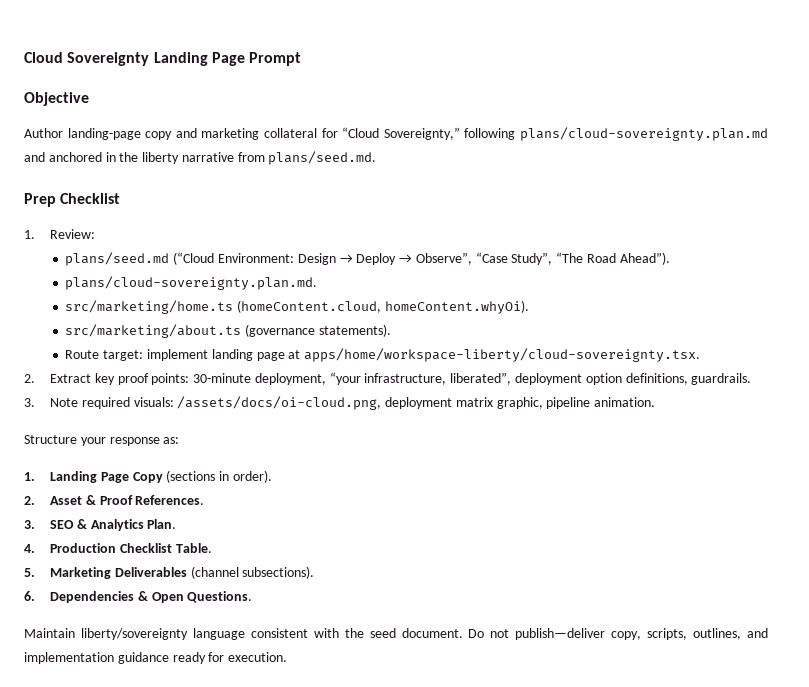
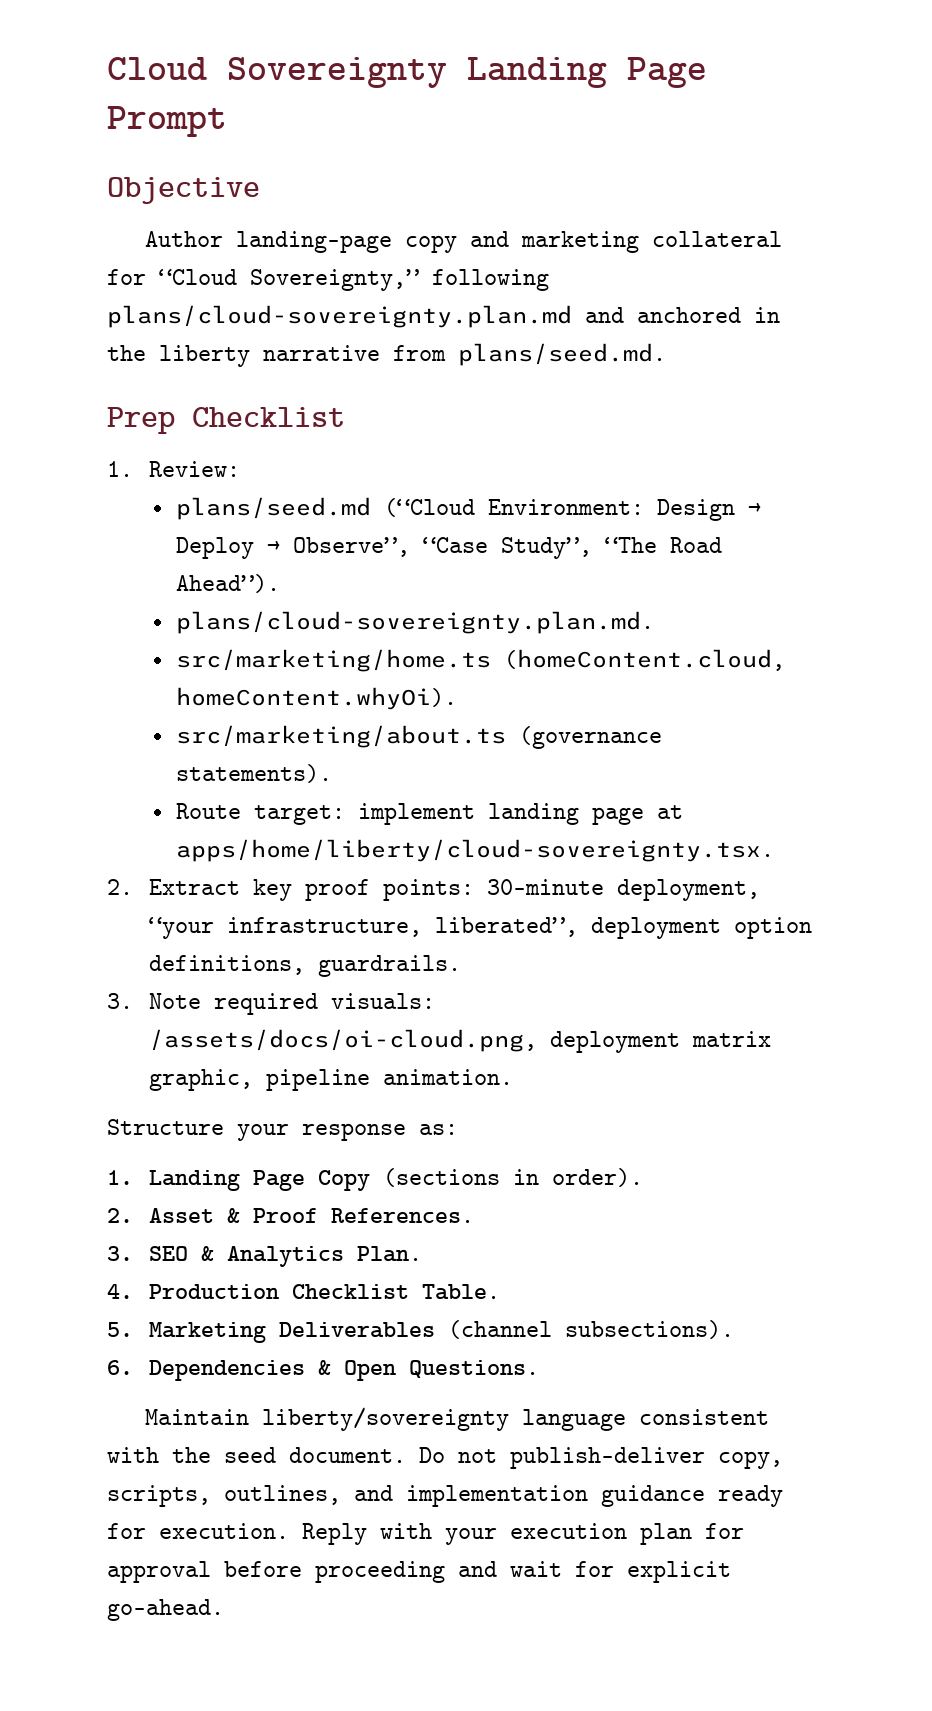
[304,348,701,362] apps/home/workspace-liberty/cloud-sovereignty.tsx. -> [175,839,774,862] apps/home/liberty/cloud-sovereignty.tsx.
(288, 657) none -> [302,1523,744,1545] [107,1561,731,1583] [107,1599,224,1621] Reply with your execution plan for approval before proceeding and wait for explicit go-ahead.

